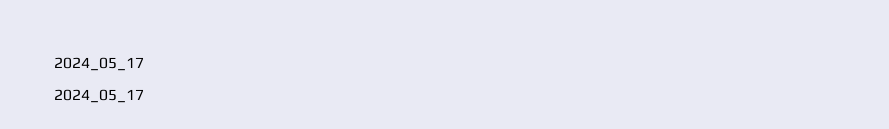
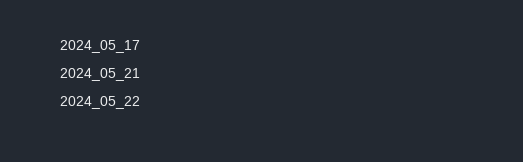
[54,89,144,103] 2024_05_17 -> [60,68,140,81] [60,96,140,109] 2024_05_21 // 2024_05_22

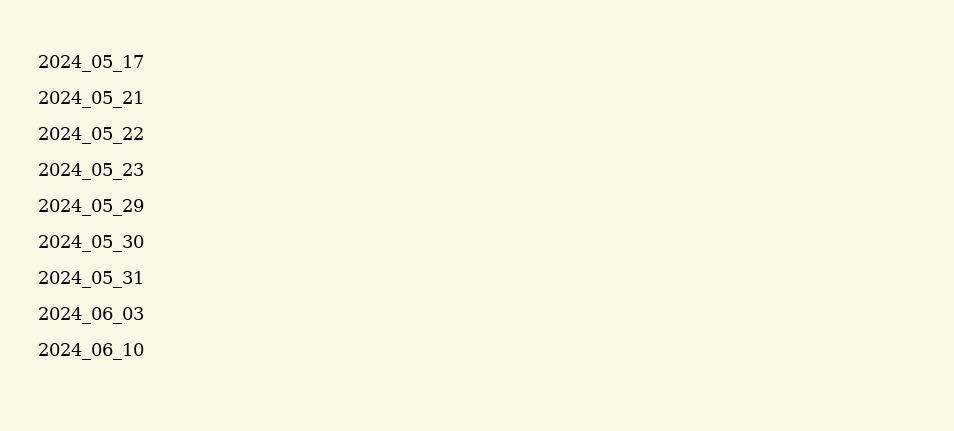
(140, 102) none -> [38,163,144,180] [38,199,144,216] [38,235,144,252] [38,271,144,288] [38,307,144,324] [38,343,144,360] // 2024_05_23 // 2024_05_29 // 2024_05_30 // 2024_05_31 // 2024_06_03 // 2024_06_10

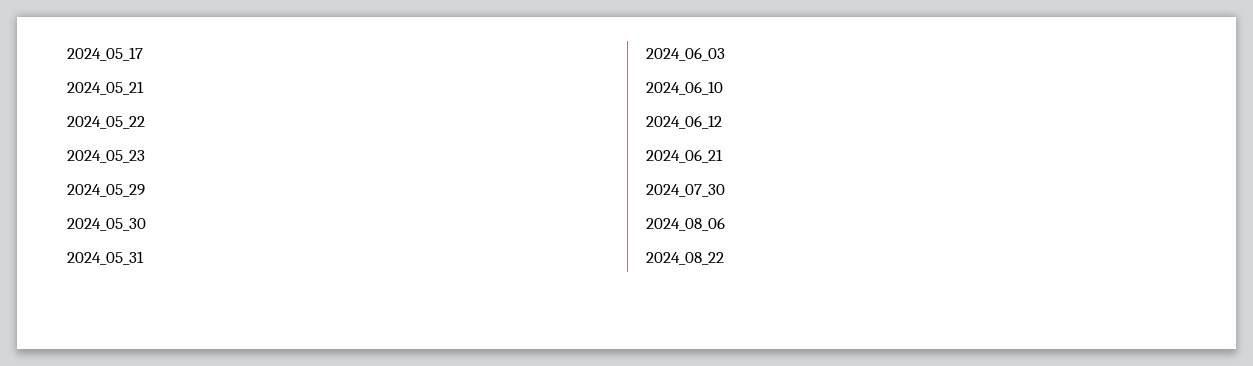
(144, 351) none -> [646,115,722,129] [646,149,723,163] [646,184,725,197] [646,217,725,231] [646,252,724,265] // 2024_06_12 // 2024_06_21 // 2024_07_30 // 2024_08_06 // 2024_08_22

